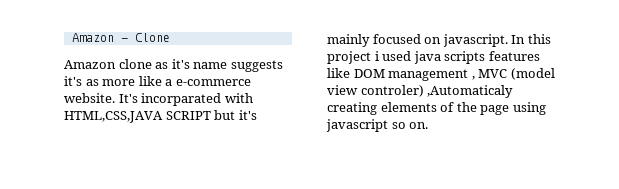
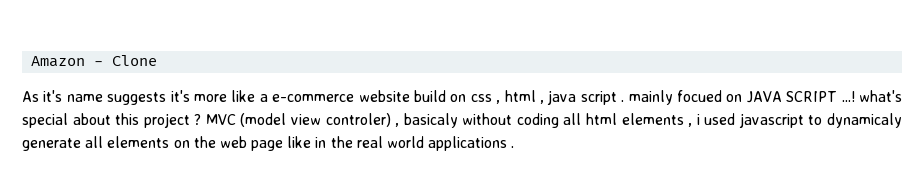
[64,59,169,69] Amazon clone as -> [22,91,39,102] As
[85,79,99,86] as -> (190, 96) none
[64,93,253,106] [64,110,257,123] [327,34,551,47] [327,51,540,64] [327,68,555,81] [327,85,514,98] [327,102,546,115] [326,119,429,132] website. It's incorparated with HTML,CSS,JAVA SCRIPT but it's mainly focused on javascript. In this project i used java scripts features like DOM management , MVC (model view controler) ,Automaticaly creating elements of the page using javascript so on. -> [358,90,902,105] [22,113,902,128] [22,136,515,151] website build on css , html , java script . mainly focued on JAVA SCRIPT ...! what's special about this project ? MVC (model view controler) , basicaly without coding all html elements , i used javascript to dynamicaly generate all elements on the web page like in the real world applications .

